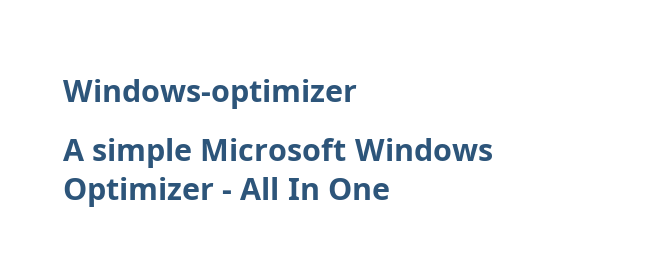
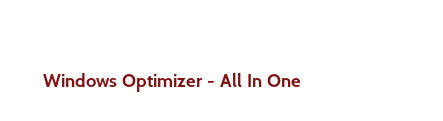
[63,79,357,109] [63,138,347,168] Windows-optimizer // A simple Microsoft -> (43, 80) none

